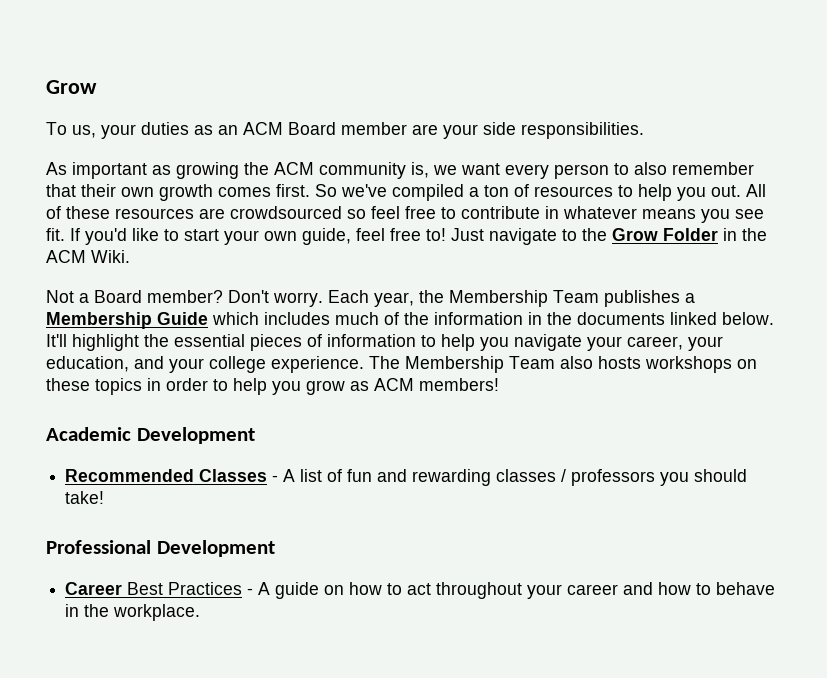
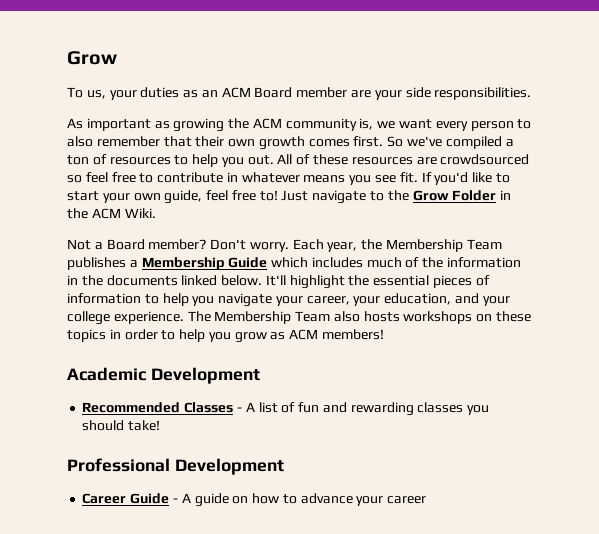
[561,469,656,486] / professors -> (464, 407) none
[127,582,243,595] Best Practices -> [130,493,170,504] Guide
[407,582,776,599] [65,604,201,621] act throughout your career and how to behave in the workplace. -> [300,493,427,506] advance your career

